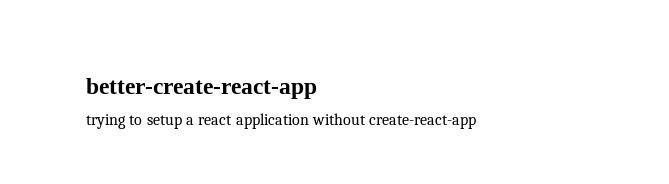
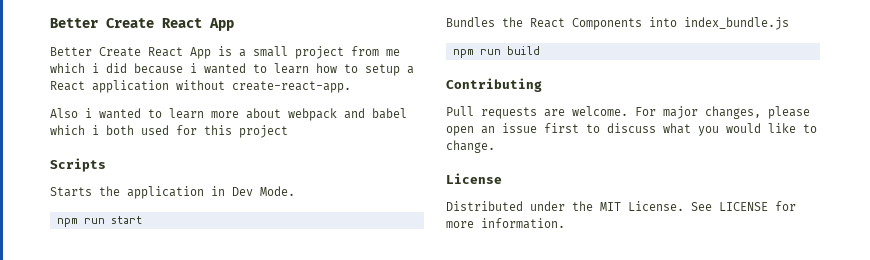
[86,78,317,99] [86,114,126,129] better-create-react-app // trying -> [50,18,234,31] [50,46,400,59] [50,63,337,74] Better Create React App // Better Create React App is a small project from me which i did because i wanted to learn how
[198,115,233,125] react -> [50,81,85,91] React
[369,115,477,129] create-react-app -> [232,81,351,93] [50,108,407,121] [50,125,288,138] [50,158,106,172] [50,186,295,199] [56,216,142,227] [446,17,789,30] [452,46,540,58] [446,78,542,92] [446,106,810,119] [446,123,817,136] [446,140,495,153] [446,173,502,184] [446,201,796,211] [446,218,565,229] create-react-app. // Also i wanted to learn more about webpack and babel which i both used for this project // Scripts // Starts the application in Dev Mode. // npm run start // Bundles the React Components into index_bundle.js // npm run build // Contributing // Pull requests are welcome. For major changes, please open an issue first to discuss what you would like to change. // License // Distributed under the MIT License. See LICENSE for more information.

